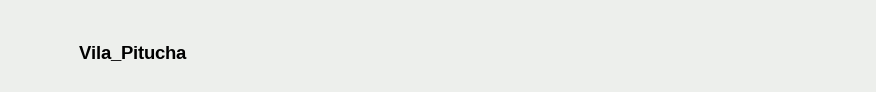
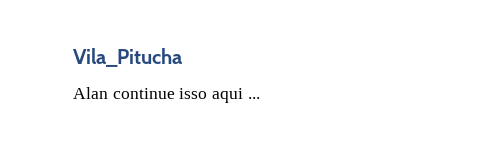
(187, 53) none -> [73,87,260,103] // Alan continue isso aqui ...

